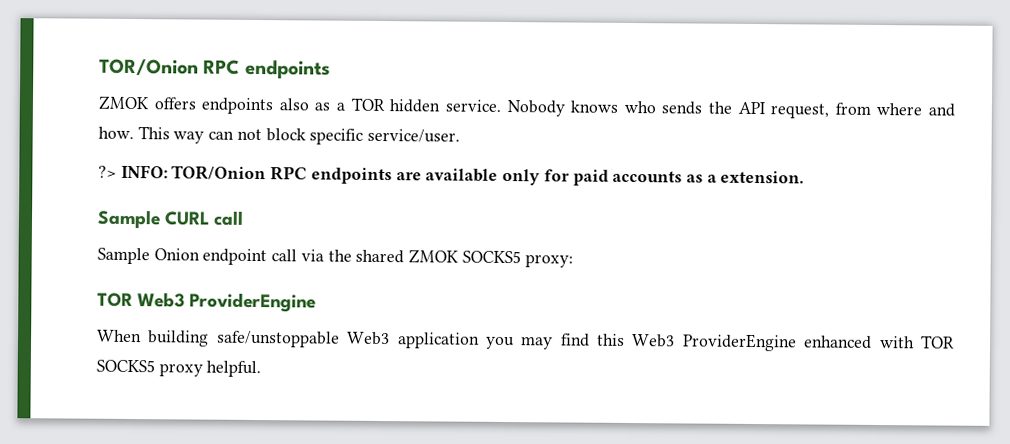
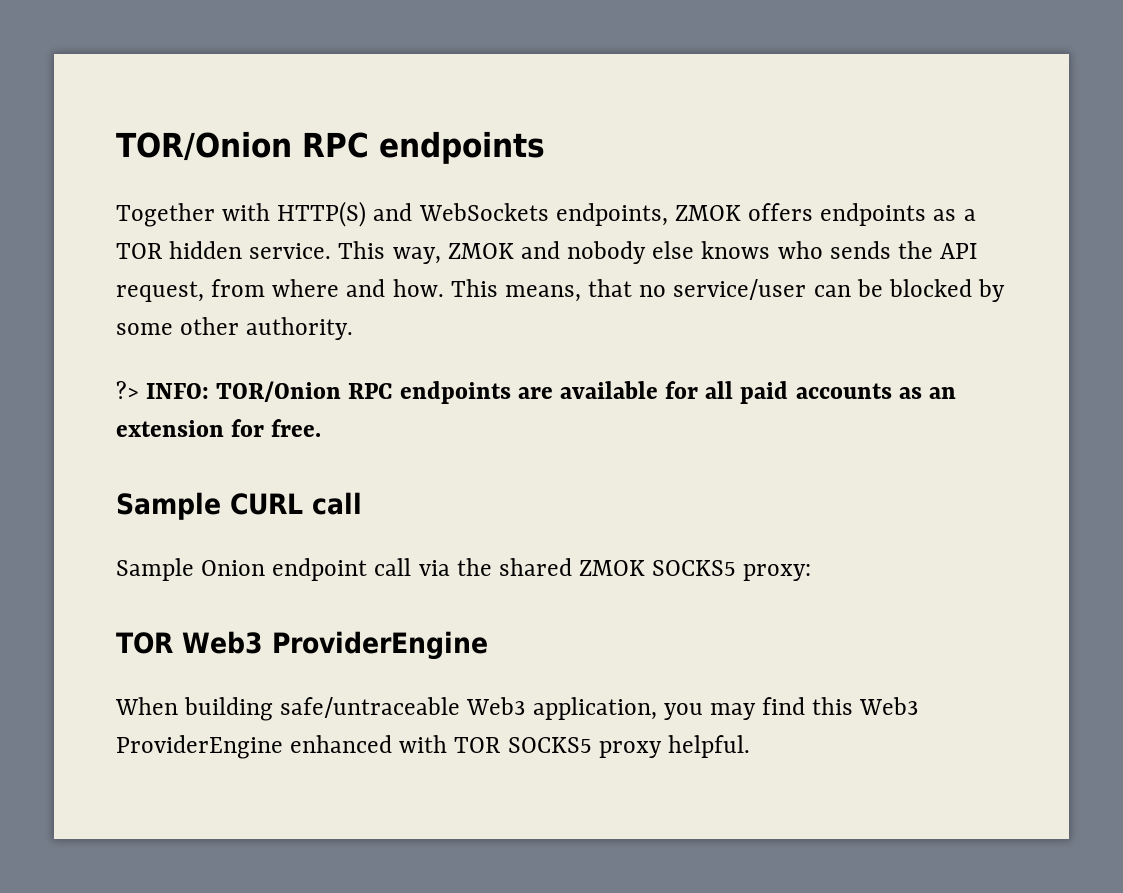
(331, 69) none -> [116,201,668,227] Together with HTTP(S) and WebSockets endpoints,
[278,98,309,111] also -> (927, 214) none
[506,100,565,117] Nobody -> [338,241,695,264] This way, ZMOK and nobody else
[173,128,461,145] way can not block specific service/user. -> [504,279,1006,302] [116,317,354,340] means, that no service/user can be blocked by some other authority.
[502,168,570,186] only for -> [665,381,734,399] for all
[706,170,805,184] a extension. -> [928,387,956,399] [116,419,322,437] an extension for free.
[215,330,480,349] safe/unstoppable Web3 application -> [280,697,657,720] safe/untraceable Web3 application,

